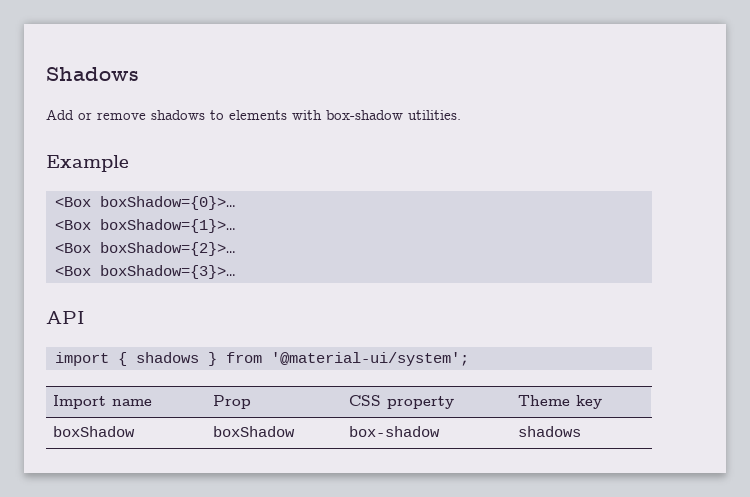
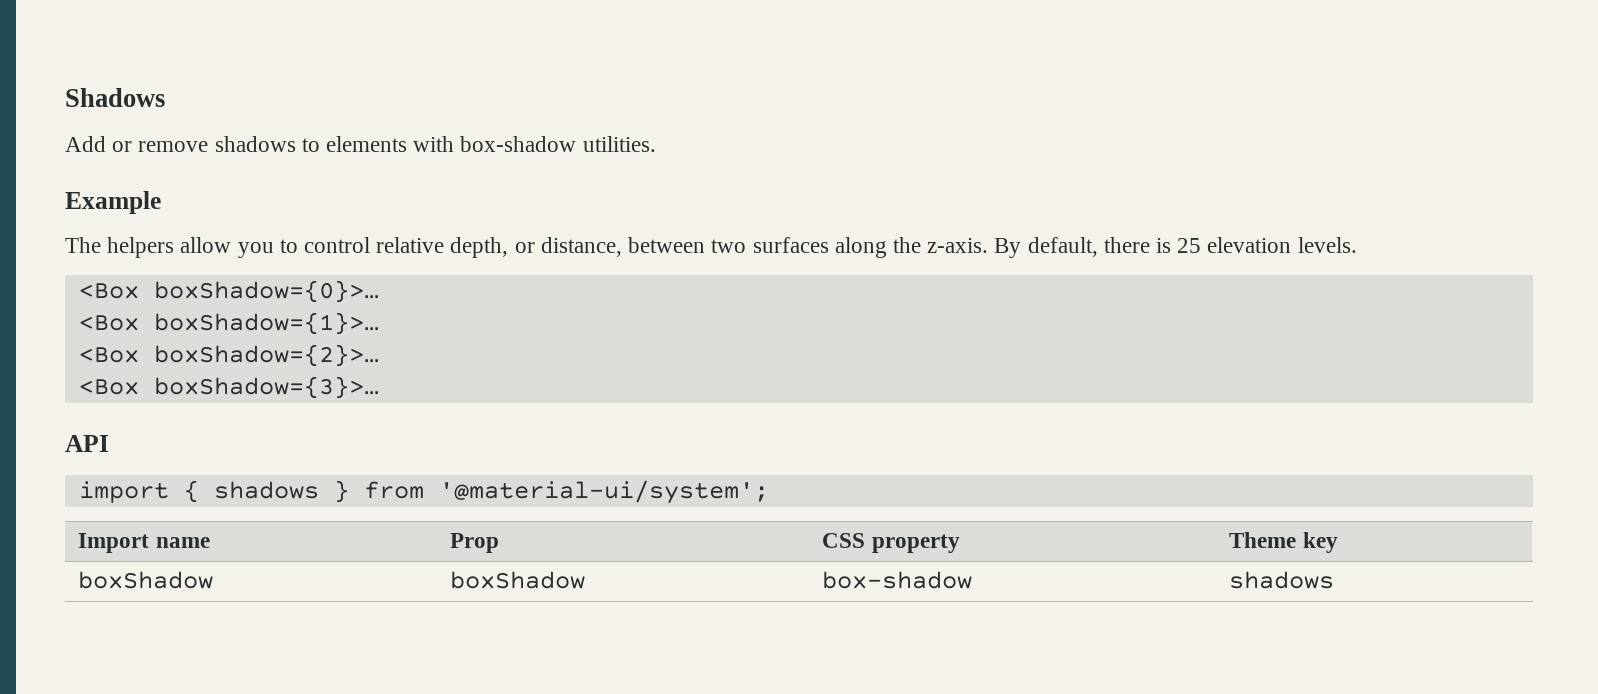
(129, 163) none -> [65,237,1357,258] // The helpers allow you to control relative depth, or distance, between two surfaces along the z-axis. By default, there is 25 elevation levels.

